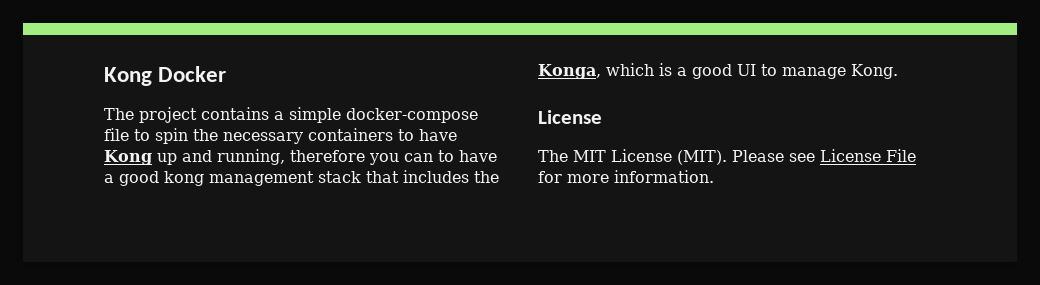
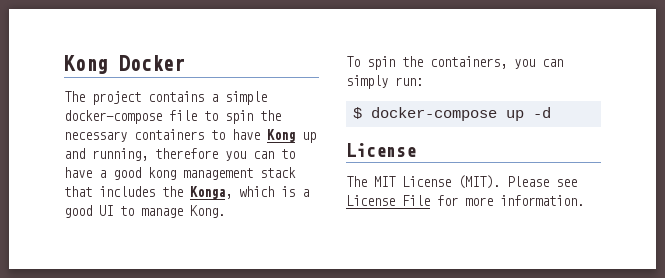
(898, 71) none -> [346,56,563,70] [346,75,423,89] [352,107,551,121] // To spin the containers, you can simply run: // $ docker-compose up -d

